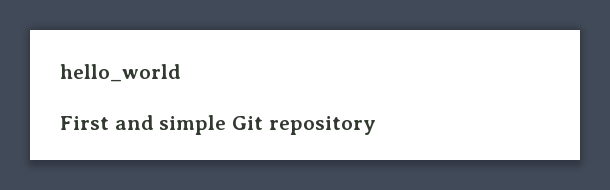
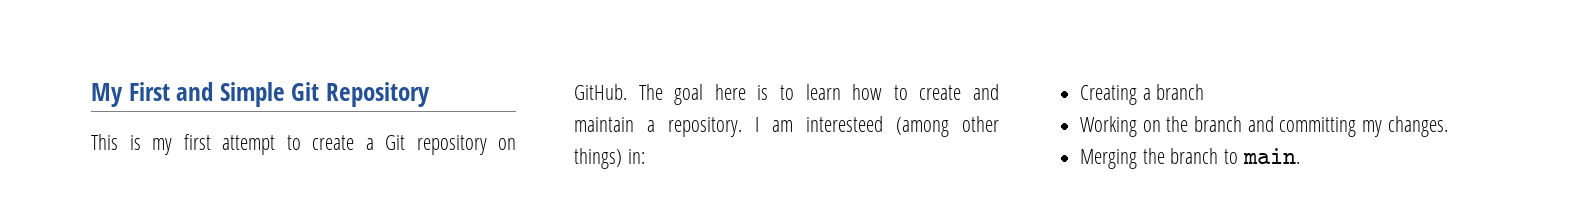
[60,64,181,82] hello_world // -> [91,83,123,107] My
[159,115,376,135] simple Git repository -> [219,82,431,107] [91,134,516,155] [574,84,999,105] [574,116,999,137] [574,148,645,169] [1080,84,1205,105] [1080,116,1448,137] [1080,148,1300,169] Simple Git Repository // This is my first attempt to create a Git repository on GitHub. The goal here is to learn how to create and maintain a repository. I am interesteed (among other things) in: // Creating a branch // Working on the branch and committing my changes. // Merging the branch to main.

